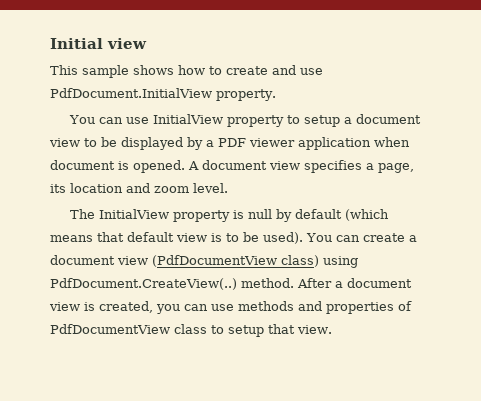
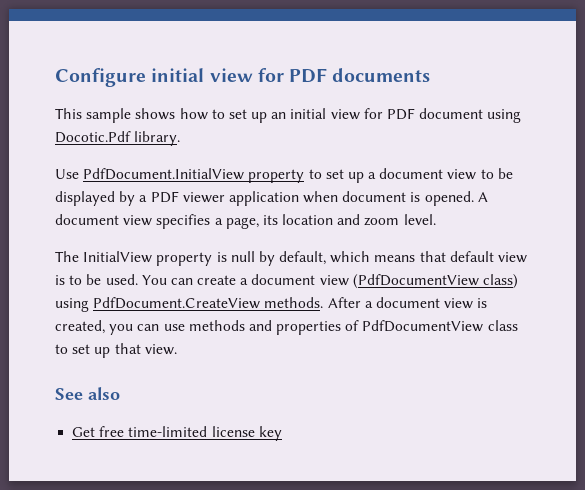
[50,38,147,49] Initial view -> [55,68,431,87] Configure initial view for PDF documents
[226,65,323,75] [50,88,276,101] [68,114,340,127] create and use PdfDocument.InitialView property. // You can use InitialView property to setup -> [228,108,522,123] [55,131,181,146] [55,168,364,183] set up an initial view for PDF document using Docotic.Pdf library. // Use PdfDocument.InitialView property to set up
[294,209,389,221] default (which -> [279,251,371,265] default, which
[263,232,303,244] used). -> [105,274,138,285] used.
[50,278,294,290] PdfDocument.CreateView(..) method. -> [93,297,324,309] PdfDocument.CreateView methods.
[228,325,264,337] setup -> [72,344,111,358] set up
(332, 329) none -> [55,387,120,400] [72,426,282,441] // See also // Get free time-limited license key

